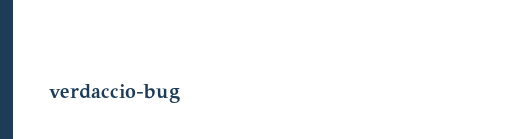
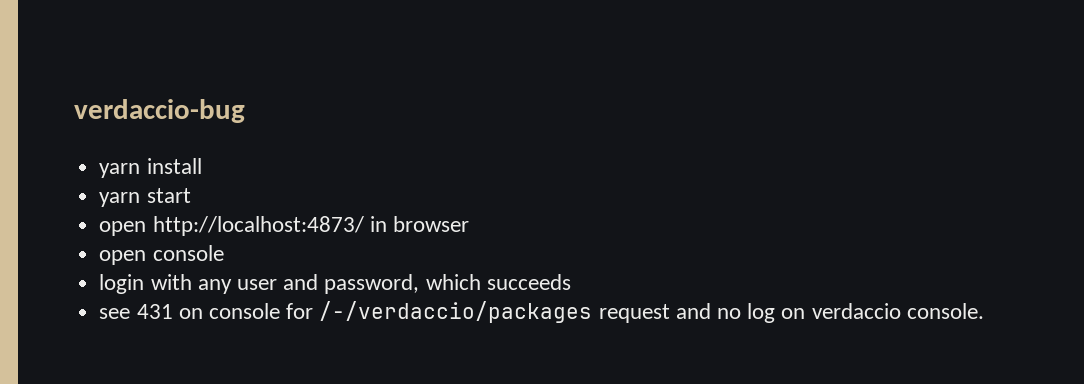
(180, 93) none -> [99,158,202,178] [99,188,191,207] [99,216,469,236] [99,245,224,265] [99,274,571,294] [99,301,984,323] // yarn install // yarn start // open http://localhost:4873/ in browser // open console // login with any user and password, which succeeds // see 431 on console for /-/verdaccio/packages request and no log on verdaccio console.

